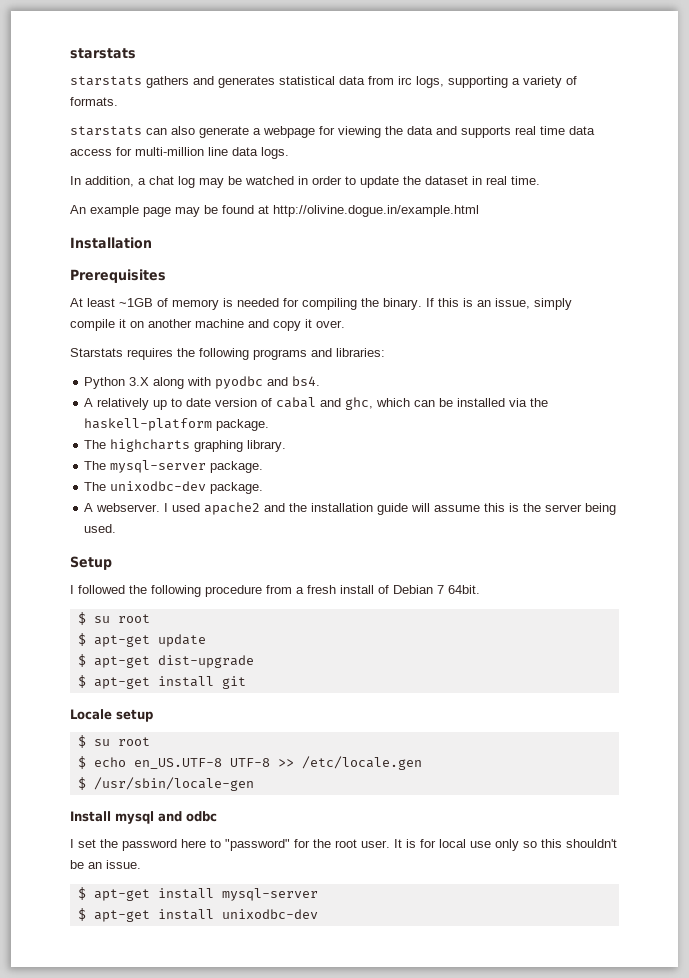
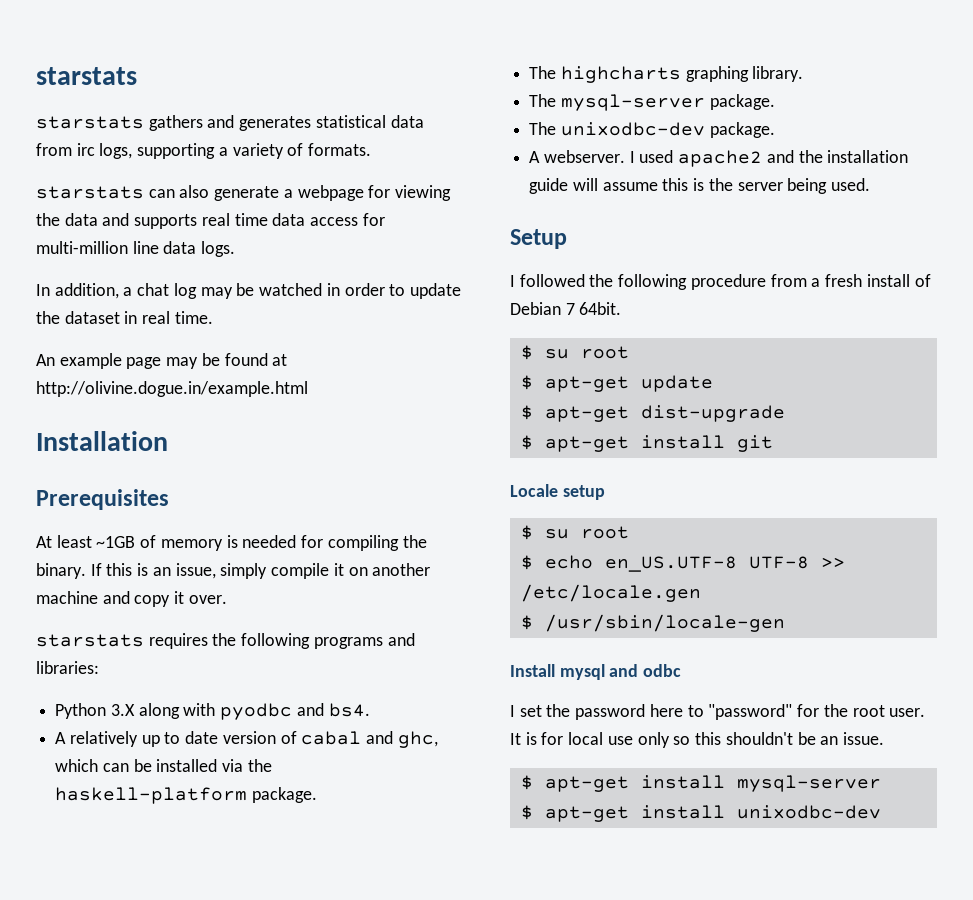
[70,348,123,357] Starstats -> [36,634,144,647] starstats

